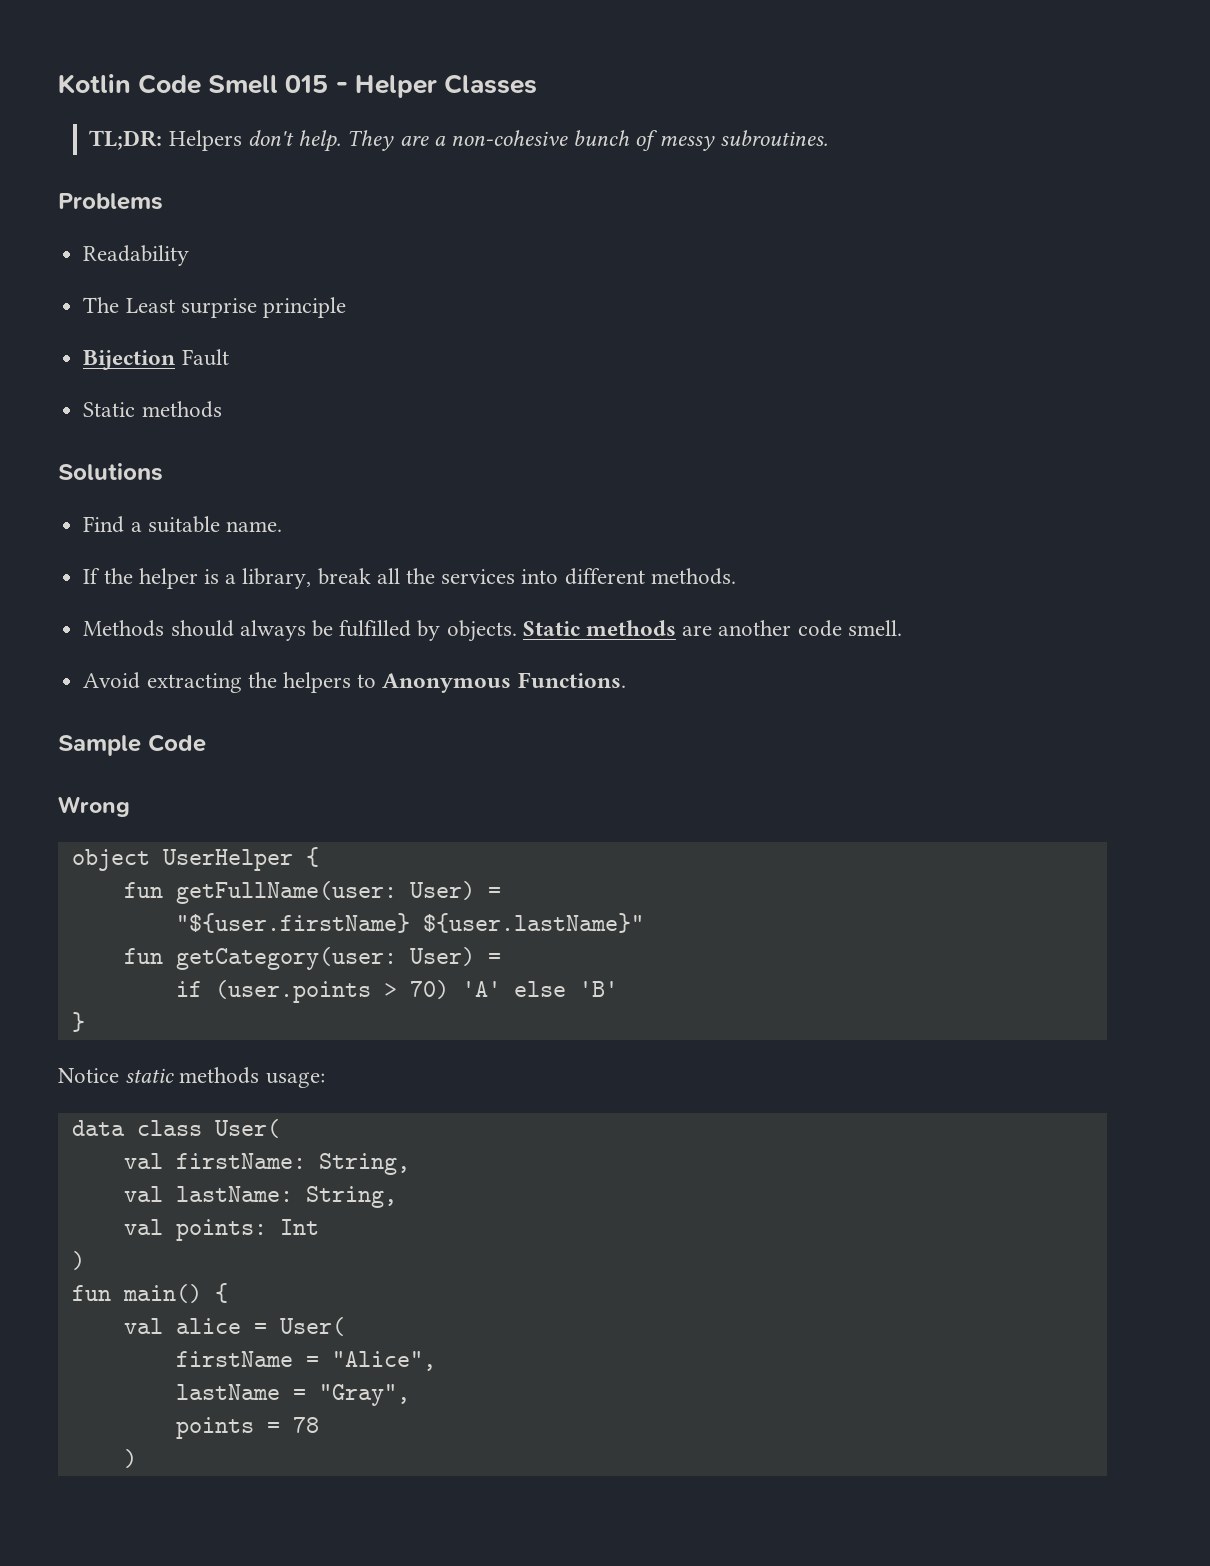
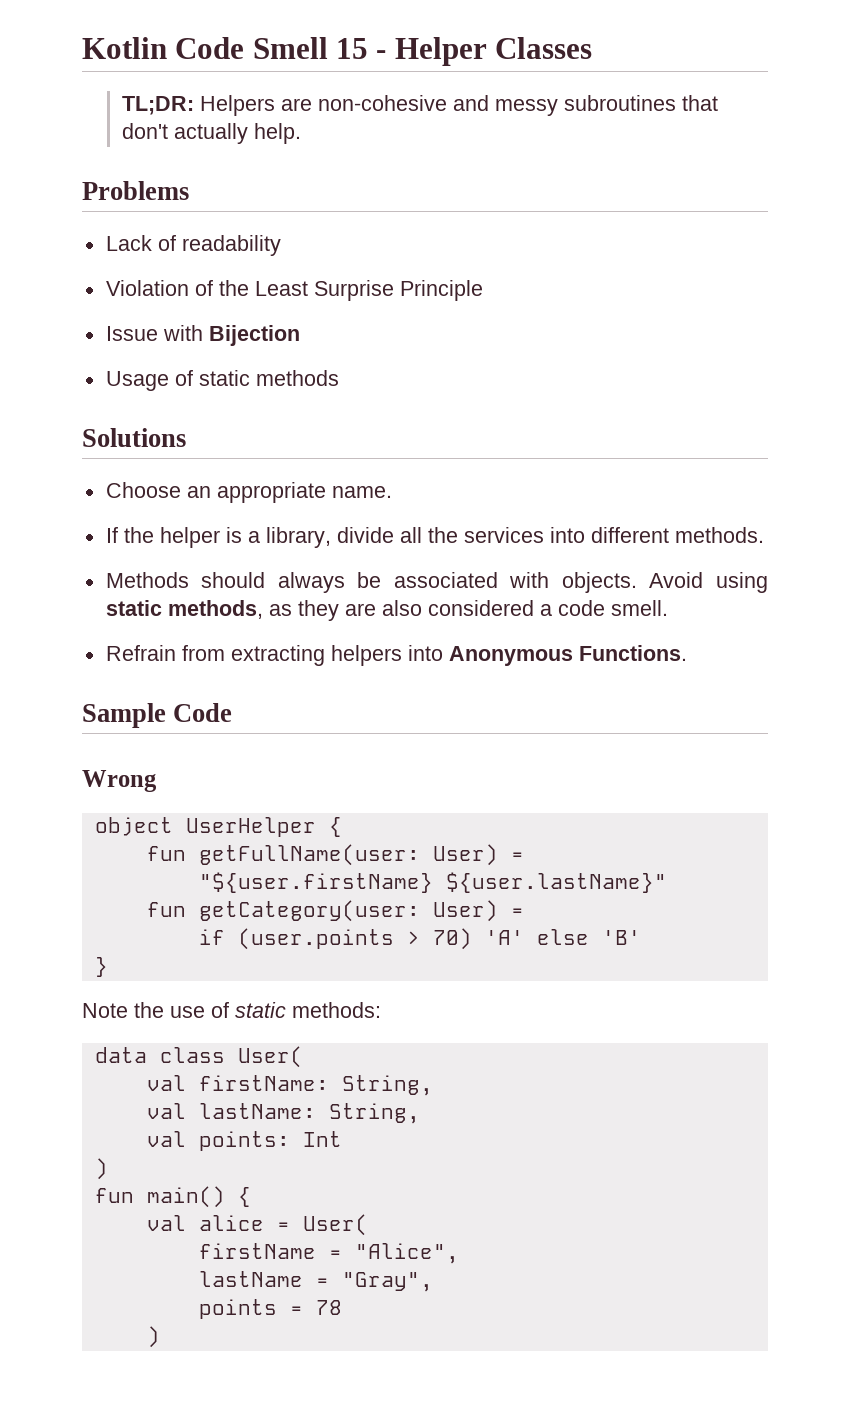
[285,75,329,93] 015 -> [336,38,369,59] 15
[247,130,828,152] [58,193,163,210] [83,245,190,266] [83,297,346,318] [83,349,229,370] [83,402,136,417] don't help. They are a non-cohesive bunch of messy subroutines. // Problems // Readability // The Least surprise principle // Bijection Fault // Static -> [280,95,718,116] [121,123,301,144] [82,181,189,200] [105,235,281,256] [105,280,483,301] [105,325,300,346] [105,370,250,391] are non-cohesive and messy subroutines that don't actually help. // Problems // Lack of readability // Violation of the Least Surprise Principle // Issue with Bijection // Usage of static
[83,516,220,533] Find a suitable -> [105,482,326,503] Choose an appropriate
[317,568,371,585] break -> [336,527,394,543] divide
[339,620,902,642] [83,672,377,693] fulfilled by objects. Static methods are another code smell. // Avoid extracting the helpers to -> [393,572,768,593] [105,600,668,621] [105,645,443,666] associated with objects. Avoid using static methods, as they are also considered a code smell. // Refrain from extracting helpers into
[58,1067,325,1088] Notice static methods usage: -> [82,1002,381,1018] Note the use of static methods:

